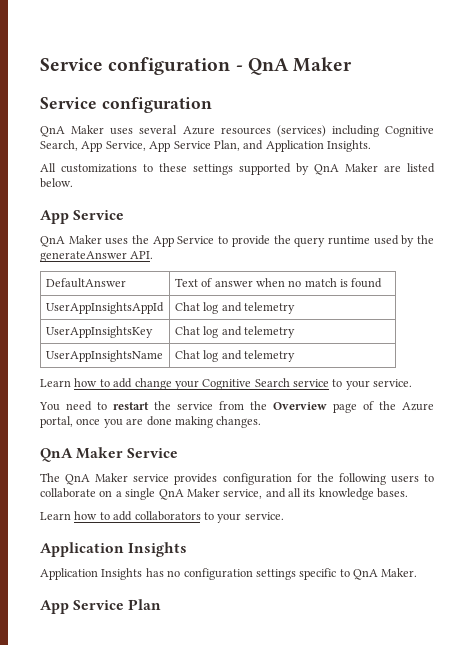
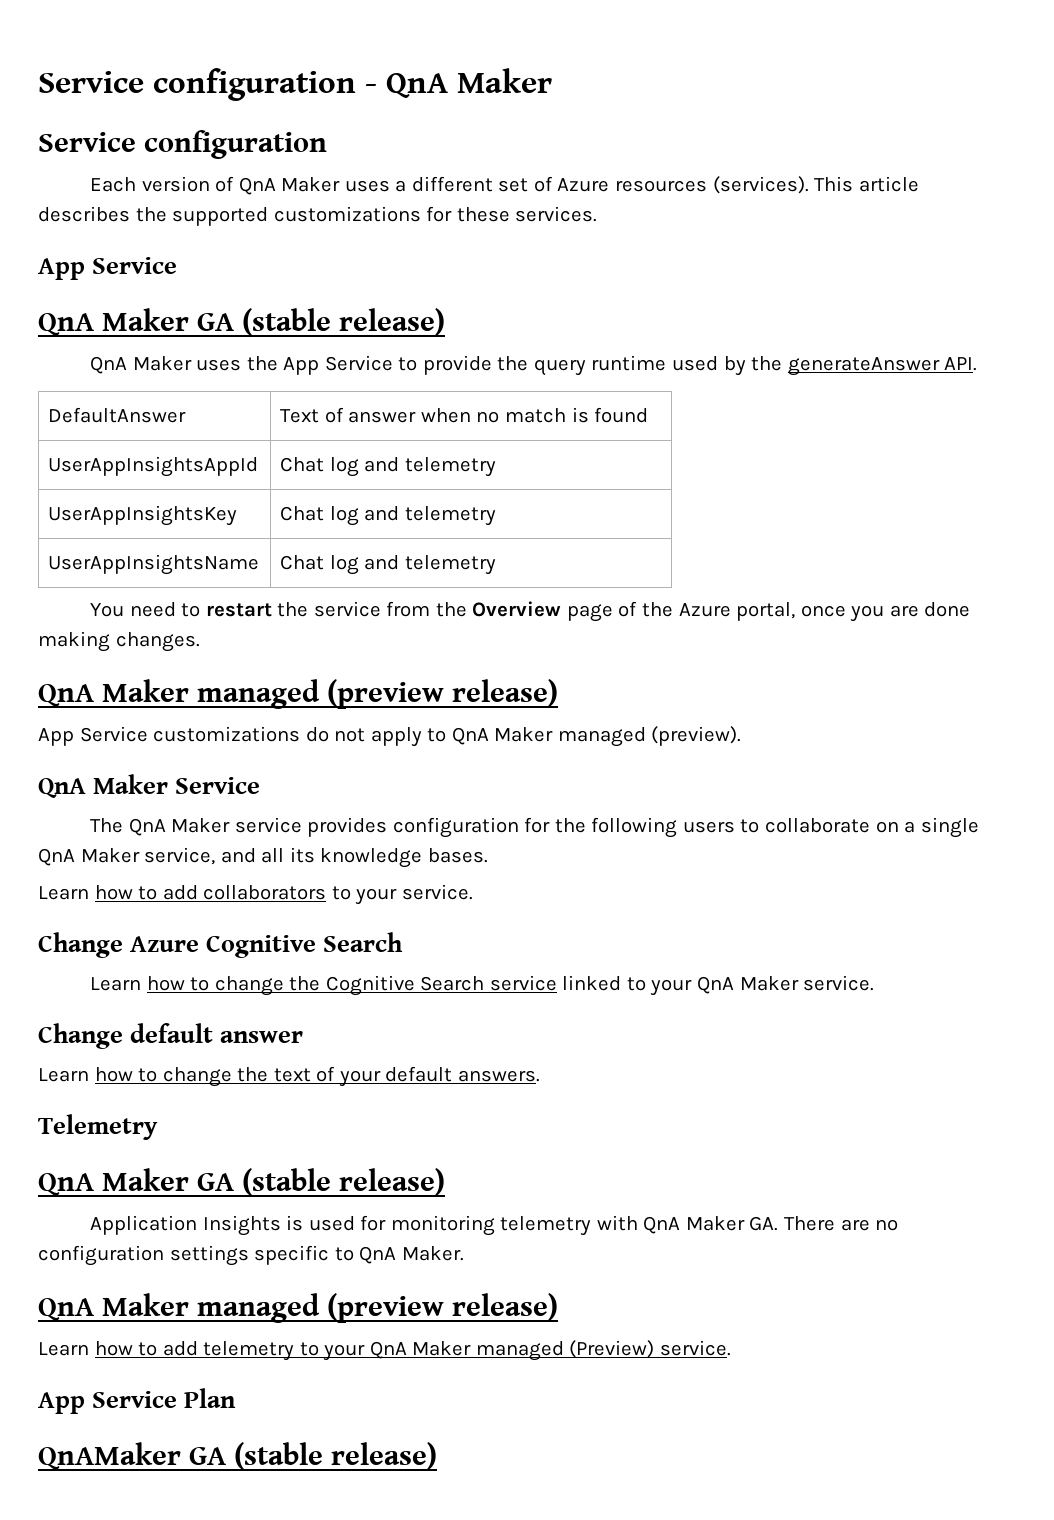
[40,125,434,137] [40,140,371,152] [40,163,435,175] [40,178,73,188] [40,210,125,224] QnA Maker uses several Azure resources (services) including Cognitive Search, App Service, App Service Plan, and Application Insights. // All customizations to these settings supported by QnA Maker are listed below. // App Service -> [90,176,919,195] [38,206,598,226] [38,257,178,280] [38,308,445,336] Each version of QnA Maker uses a different set of Azure resources (services). This article describes the supported customizations for these services. // App Service // QnA Maker GA (stable release)
[40,378,413,390] // Learn how to add change your Cognitive Search service to your service. -> (496, 565) none
(262, 422) none -> [38,679,558,709] [38,726,742,747] // QnA Maker managed (preview release) // App Service customizations do not apply to QnA Maker managed (preview).
[40,542,188,557] [40,568,164,580] Application Insights // Application Insights has -> [38,932,404,958] [90,975,875,996] [38,1023,304,1049] [38,1066,540,1087] [38,1114,158,1140] [38,1168,445,1196] [90,1215,870,1236] Change Azure Cognitive Search // Learn how to change the Cognitive Search service linked to your QnA Maker service. // Change default answer // Learn how to change the text of your default answers. // Telemetry // QnA Maker GA (stable release) // Application Insights is used for monitoring telemetry with QnA Maker GA. There are
(418, 572) none -> [38,1293,558,1323] [38,1340,731,1361] // QnA Maker managed (preview release) // Learn how to add telemetry to your QnA Maker managed (Preview) service.
(162, 604) none -> [38,1442,437,1470] // QnAMaker GA (stable release)

